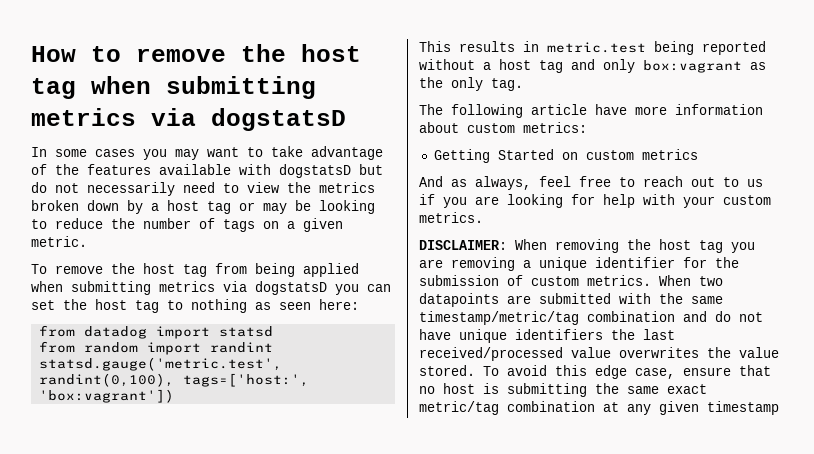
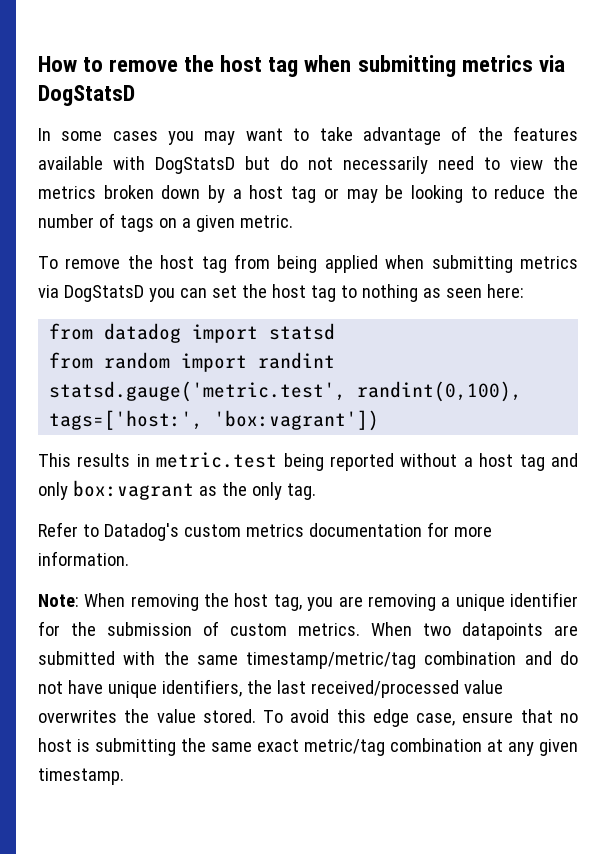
[211,108,346,131] dogstatsD -> [38,85,135,106] DogStatsD
[279,164,351,178] dogstatsD -> [155,157,235,174] DogStatsD
[255,281,327,295] dogstatsD -> [63,285,144,302] DogStatsD
[419,104,763,118] [419,122,587,133] [433,149,698,163] [419,176,763,190] [419,194,771,208] [419,212,483,223] [419,240,507,250] The following article have more information about custom metrics: // Getting Started on custom metrics // And as always, feel free to reach out to us if you are looking for help with your custom metrics. // DISCLAIMER: -> [38,522,492,541] [38,551,129,566] [38,594,79,607] Refer to Datadog's custom metrics documentation for more information. // Note:
[699,240,723,253] tag -> [273,594,302,611] tag,
[515,329,603,340] identifiers -> [161,679,242,697] identifiers,
[707,401,779,415] timestamp -> [38,768,124,785] timestamp.

